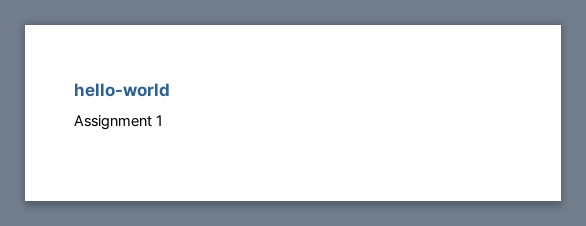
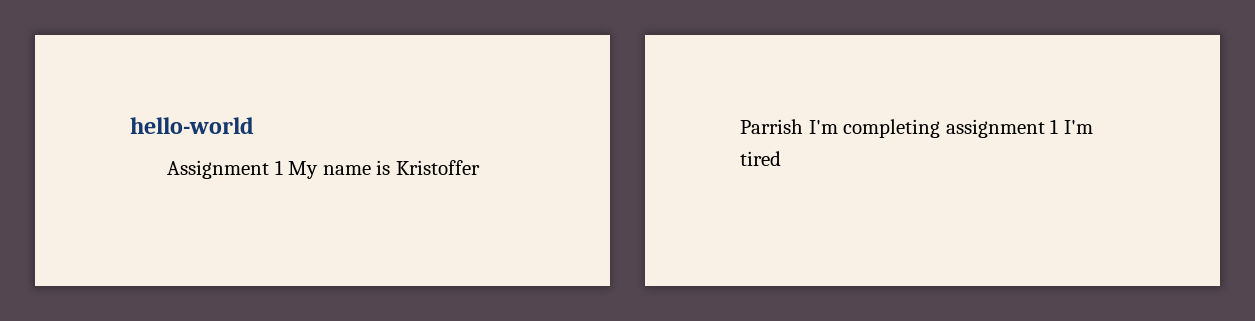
(164, 120) none -> [288,160,480,179] [740,119,1093,138] [740,151,781,166] My name is Kristoffer Parrish I'm completing assignment 1 I'm tired

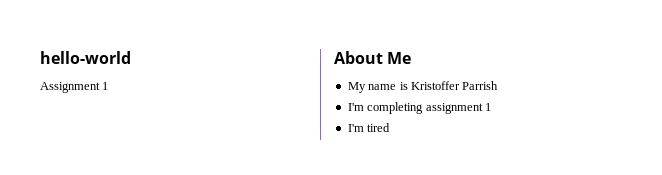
(283, 167) none -> [334,51,412,64] // About Me //
(803, 126) none -> (499, 85) //
(1059, 126) none -> (491, 107) //

